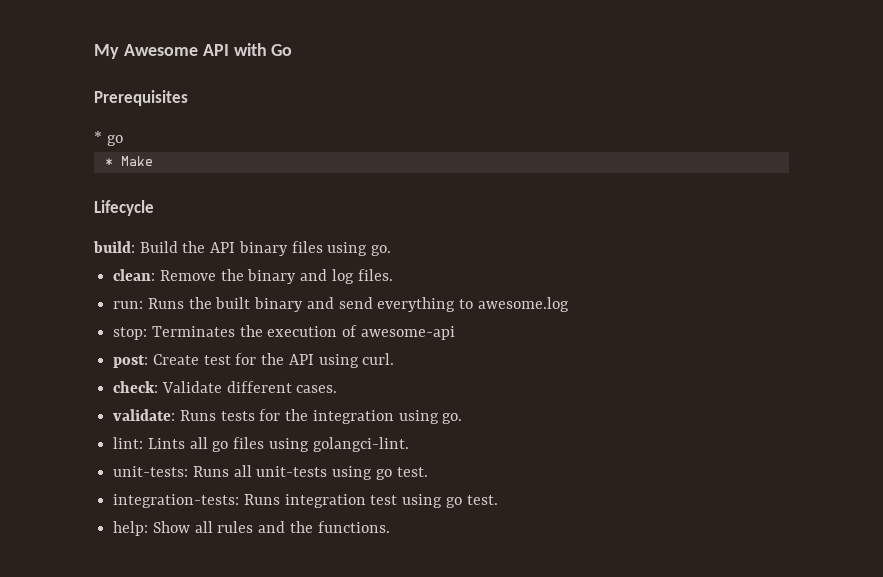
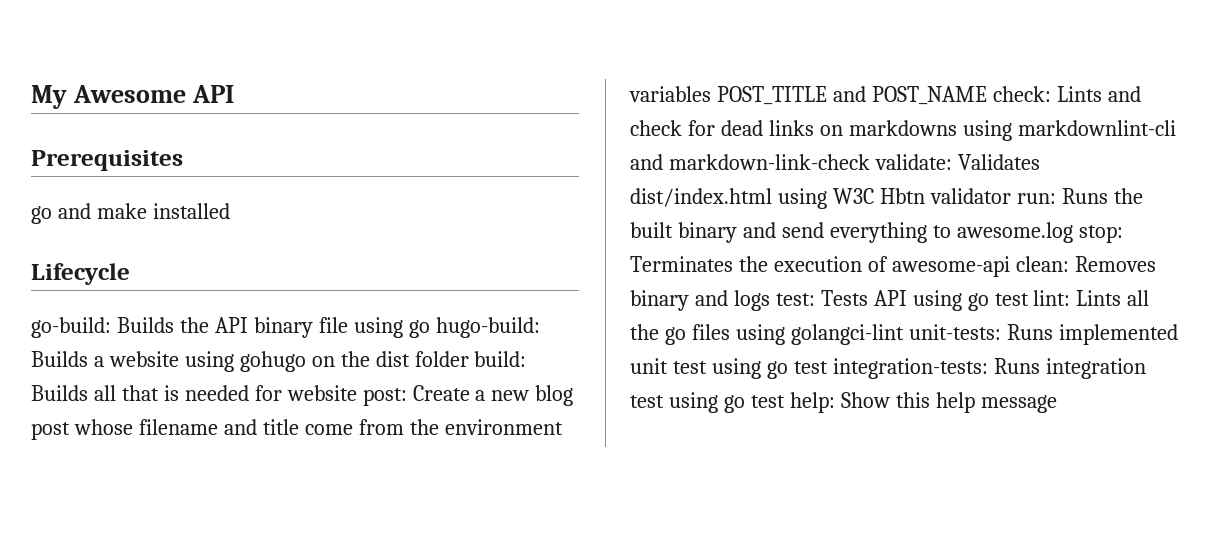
[233,43,293,56] with Go -> (234, 94) none
[94,131,123,146] [104,156,153,166] * go // * Make -> [31,203,230,224] go and make installed
[93,241,178,253] build: Build -> [31,317,174,338] go-build: Builds
[291,241,392,256] [113,269,393,284] files using go. // clean: Remove the binary and log files. // -> [318,317,540,338] [31,351,527,372] [31,385,574,406] [31,419,563,440] [629,86,1141,105] [630,120,1176,141] [630,154,1040,170] [630,188,1011,209] file using go hugo-build: Builds a website using gohugo on the dist folder build: Builds all that is needed for website post: Create a new blog post whose filename and title come from the environment variables POST_TITLE and POST_NAME check: Lints and check for dead links on markdowns using markdownlint-cli and markdown-link-check validate: Validates dist/index.html using W3C Hbtn validator
(569, 304) // -> (1073, 232) none
[113,353,395,368] [113,381,338,393] [113,409,463,424] // post: Create test for the API using curl. // check: Validate different cases. // validate: Runs tests for the integration using go. // -> [1015,256,1156,272] [630,290,1029,311] clean: Removes binary and logs test: Tests API using go test
(208, 443) none -> [630,324,659,340] the
[312,437,409,452] golangci-lint. // -> [790,324,904,345] golangci-lint
[233,465,428,480] all unit-tests using go test. // -> [1058,324,1178,345] [630,358,828,379] implemented unit test using go test
[466,495,498,505] test. // -> [750,395,785,408] test
[194,521,390,533] all rules and the functions. -> [895,392,1057,413] this help message

